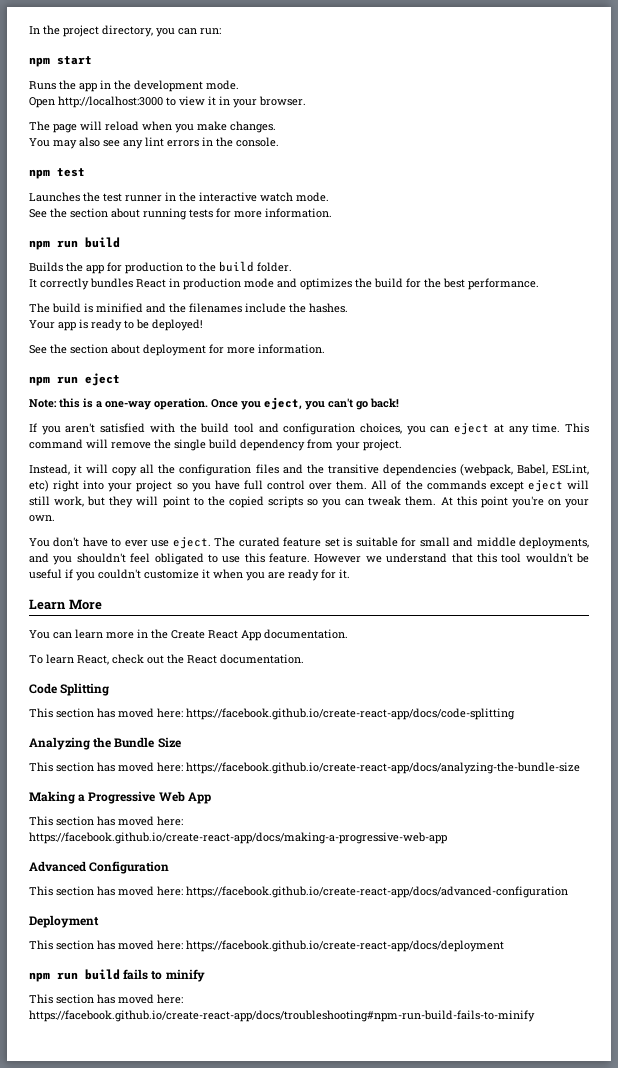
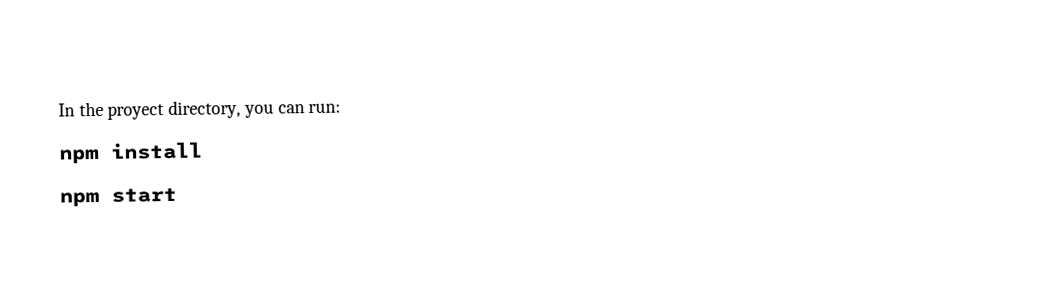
[63,25,99,37] project -> [107,104,165,120] proyect
[57,56,92,65] [29,80,239,92] [29,96,306,108] [29,121,276,133] [29,137,279,149] [29,168,85,179] [29,192,329,202] [29,208,332,220] [29,237,120,250] [29,261,292,274] [29,278,539,290] [29,303,348,313] [29,319,203,331] [29,344,325,356] [29,373,120,386] [29,397,399,410] [29,423,589,435] [29,439,402,451] [29,464,589,476] [29,480,589,492] [29,496,590,508] [29,515,55,522] [29,537,590,549] [29,553,589,565] [29,569,350,581] [29,599,102,610] [29,629,348,641] [29,654,304,665] [29,683,110,696] [29,708,515,720] [29,737,181,750] [29,762,580,774] [29,791,211,804] [29,816,183,826] [29,832,447,844] [29,861,170,874] [29,886,568,898] [29,915,99,928] [29,940,504,952] [29,969,205,982] [29,994,183,1004] [29,1010,535,1022] start // Runs the app in the development mode. // Open http://localhost:3000 to view it in your browser. // The page will reload when you make changes. // You may also see any lint errors in the console. // npm test // Launches the test runner in the interactive watch mode. // See the section about running tests for more information. // npm run build // Builds the app for production to the build folder. // It correctly bundles React in production mode and optimizes the build for the best performance. // The build is minified and the filenames include the hashes. // Your app is ready to be deployed! // See the section about deployment for more information. // npm run eject // Note: this is a one-way operation. Once you eject, you can't go back! // If you aren't satisfied with the build tool and configuration choices, you can eject at any time. This command will remove the single build dependency from your project. // Instead, it will copy all the configuration files and the transitive dependencies (webpack, Babel, ESLint, etc) right into your project so you have full control over them. All of the commands except eject will still work, but they will point to the copied scripts so you can tweak them. At this point you're on your own. // You don't have to ever use eject. The curated feature set is suitable for small and middle deployments, and you shouldn't feel obligated to use this feature. However we understand that this tool wouldn't be useful if you couldn't customize it when you are ready for it. // Learn More // You can learn more in the Create React App documentation. // To learn React, check out the React documentation. // Code Splitting // This section has moved here: https://facebook.github.io/create-react-app/docs/code-splitting // Analyzing the Bundle Size // This section has moved here: https://facebook.github.io/create-react-app/docs/analyzing-the-bundle-size // Making a Progressive Web App // This section has moved here: https://facebook.github.io/create-react-app/docs/making-a-progressive-web-app // Advanced Configuration // This section has moved here: https://facebook.github.io/create-react-app/docs/advanced-configuration // Deployment // This section has moved here: https://facebook.github.io/create-react-app/docs/deployment // npm run build fails to minify // This section has moved here: https://facebook.github.io/create-react-app/docs/troubleshooting#npm-run-build-fails-to-minify -> [110,141,203,160] [59,187,177,207] install // npm start

